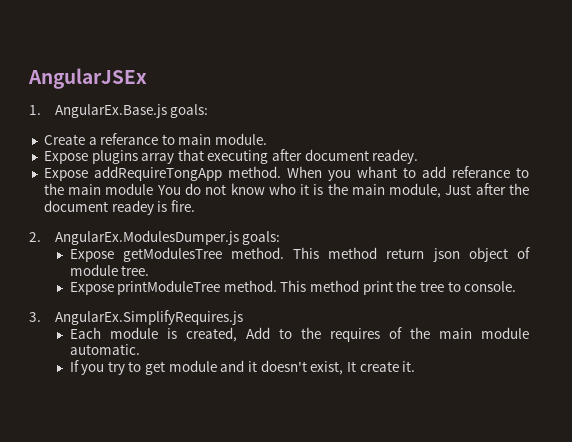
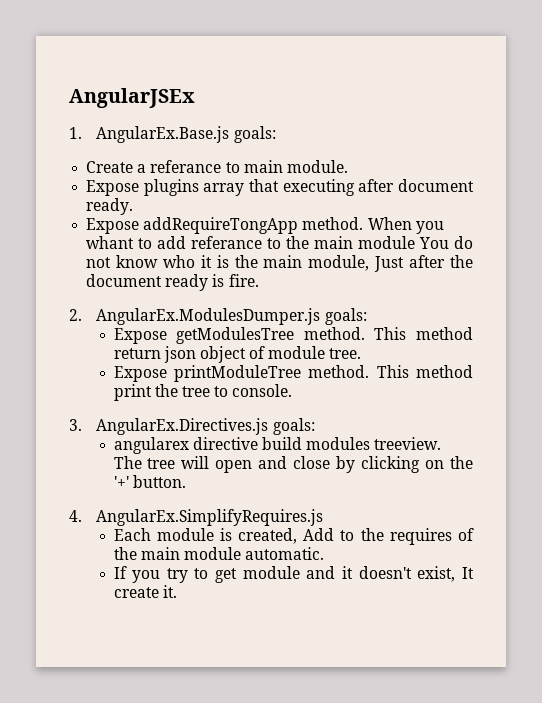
[372,149,419,164] readey. -> [86,198,134,215] ready.
[111,200,154,215] readey -> [165,274,209,291] ready
(41, 317) none -> [96,418,315,435] [113,437,442,454] [113,456,473,473] [113,475,186,488] [69,510,82,522] AngularEx.Directives.js goals: // angularex directive build modules treeview. The tree will open and close by clicking on the '+' button. // 4.

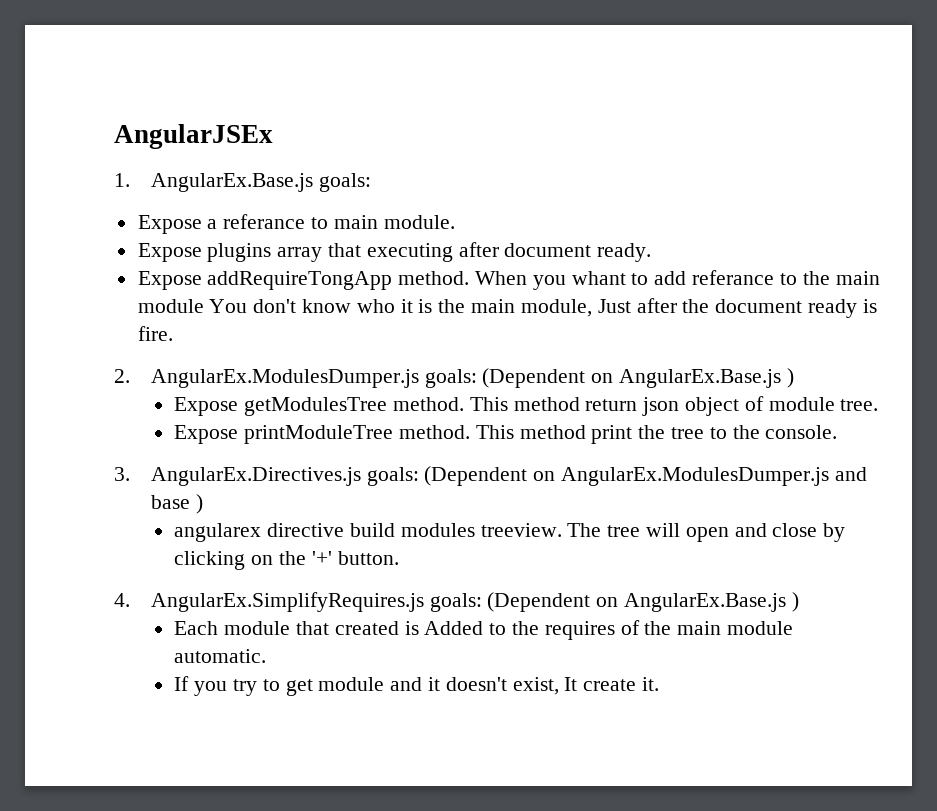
[86,161,134,173] Create -> [137,215,202,234] Expose
[454,236,474,249] [86,257,112,268] do not -> [253,299,297,313] don't
(367, 316) none -> [482,368,794,388] (Dependent on AngularEx.Base.js )
(229, 391) none -> [732,425,760,439] the
(315, 426) none -> [424,466,867,486] [150,494,203,514] (Dependent on AngularEx.ModulesDumper.js and base )
[113,528,335,544] // Each module is created, Add -> [429,592,799,612] [174,621,484,635] goals: (Dependent on AngularEx.Base.js ) // Each module that created is Added

